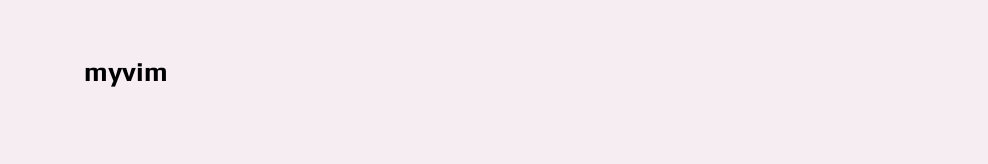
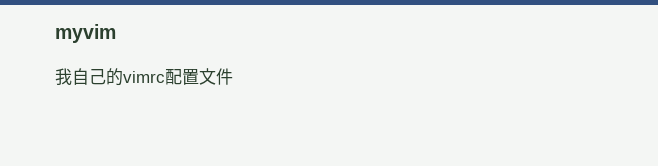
(168, 75) none -> [55,68,233,86] // 我自己的vimrc配置文件

